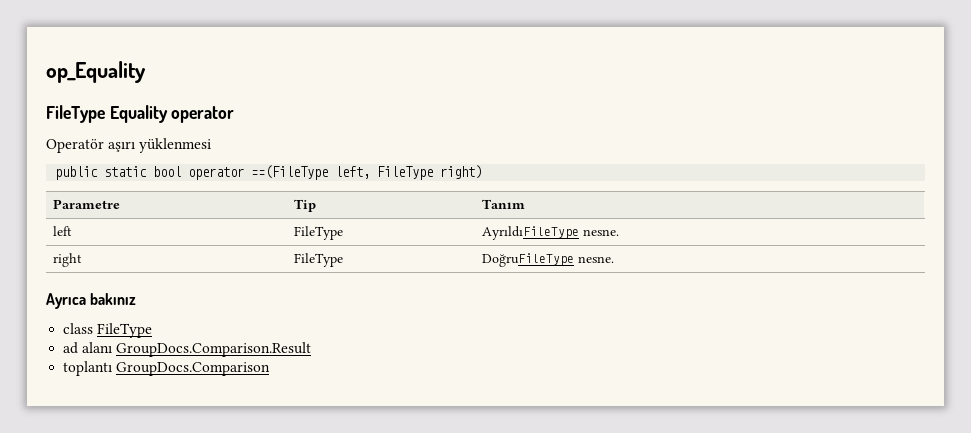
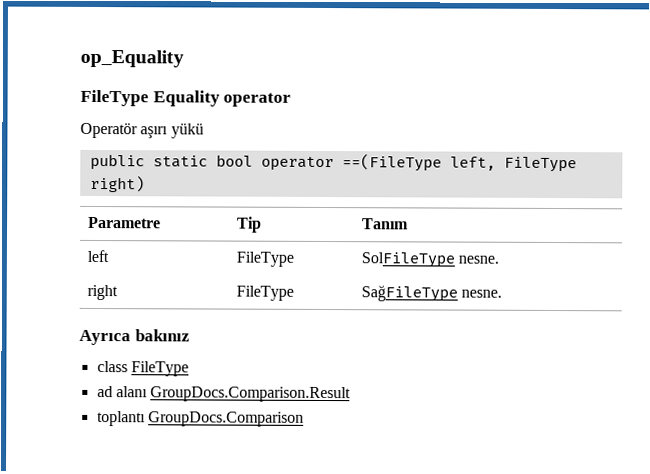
[139,138,212,153] yüklenmesi -> [170,123,204,139] yükü
[482,226,580,240] AyrıldıFileType -> [361,252,456,268] SolFileType
[482,253,575,267] DoğruFileType -> [361,285,459,302] SağFileType

